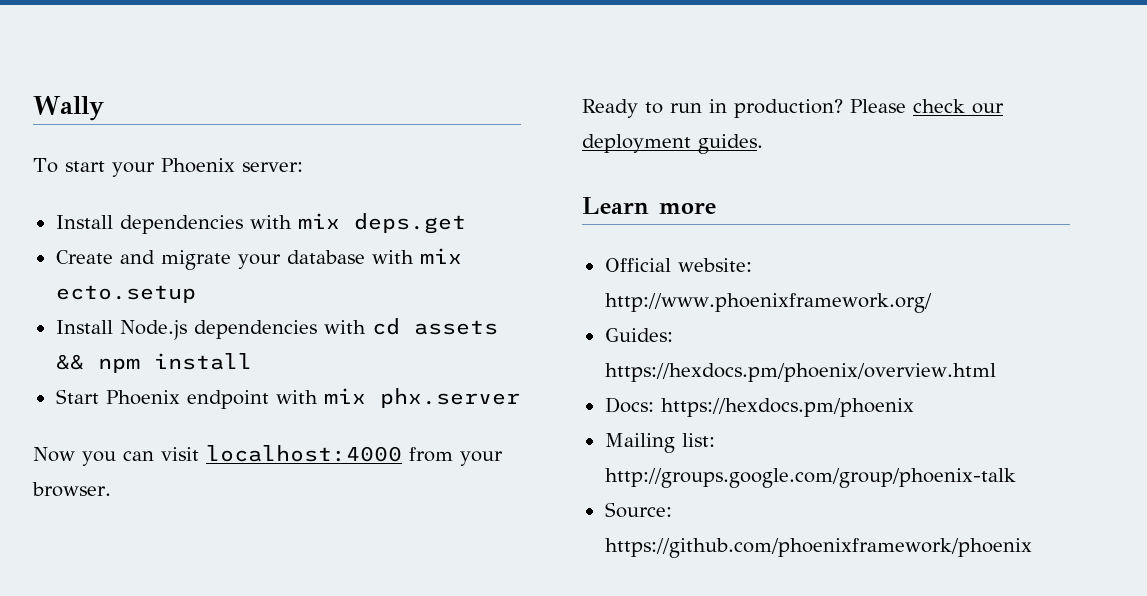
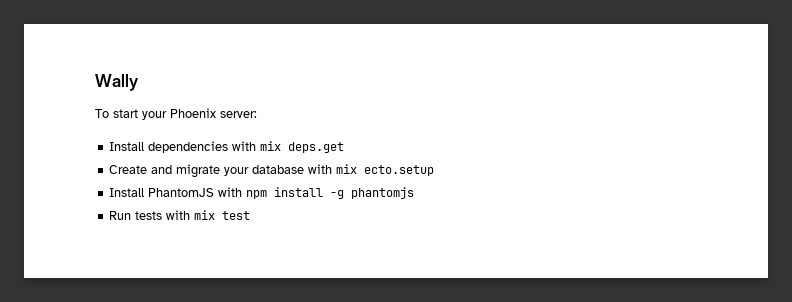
[119,318,498,340] [55,353,252,373] [55,388,520,409] [33,445,503,466] [32,482,111,497] [582,99,1004,118] [582,134,763,154] [582,197,716,214] [604,258,752,272] [604,293,932,313] [604,328,673,342] [604,363,996,382] [604,397,914,417] [604,433,715,453] [604,468,1016,488] [604,502,672,518] [604,538,1032,558] Node.js dependencies with cd assets && npm install // Start Phoenix endpoint with mix phx.server // Now you can visit localhost:4000 from your browser. // Ready to run in production? Please check our deployment guides. // Learn more // Official website: http://www.phoenixframework.org/ // Guides: https://hexdocs.pm/phoenix/overview.html // Docs: https://hexdocs.pm/phoenix // Mailing list: http://groups.google.com/group/phoenix-talk // Source: https://github.com/phoenixframework/phoenix -> [148,187,415,199] [109,210,251,220] PhantomJS with npm install -g phantomjs // Run tests with mix test

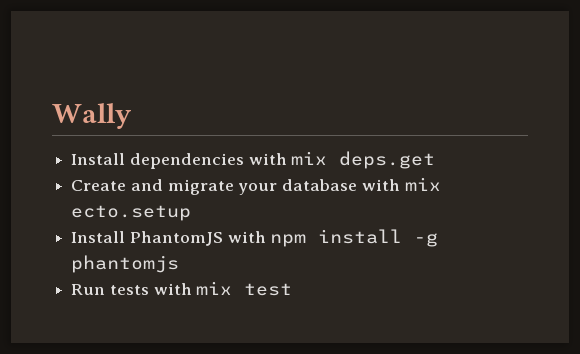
[95,108,257,120] // To start your Phoenix server: -> (132, 116) none

